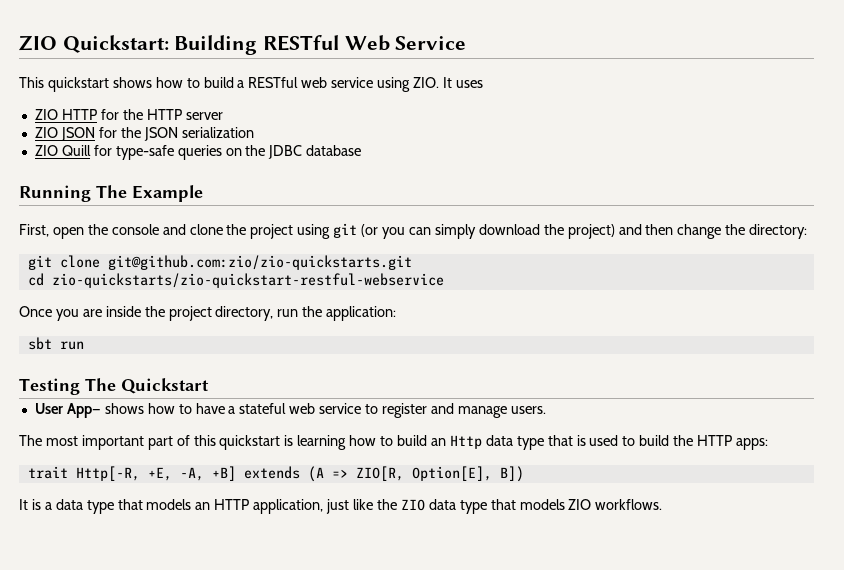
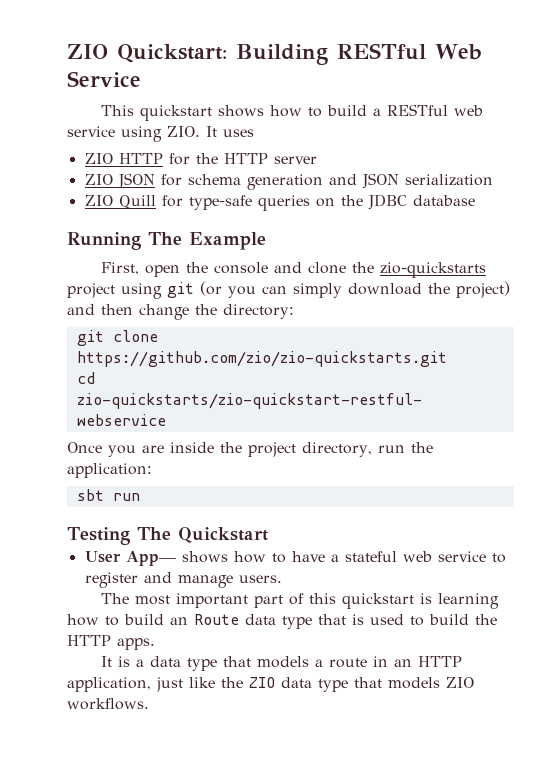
[120,127,141,138] the -> [187,174,357,190] schema generation and
(247, 229) none -> [379,262,486,278] zio-quickstarts
[107,255,412,270] git@github.com:zio/zio-quickstarts.git -> [76,351,447,367] https://github.com/zio/zio-quickstarts.git
[449,435,482,449] Http -> [194,614,239,625] Route
[736,438,769,450] [27,466,524,482] apps: // trait Http[-R, +E, -A, +B] extends (A => ZIO[R, Option[E], B]) -> [117,638,155,650] apps.
(192, 504) none -> [314,656,388,668] a route in

